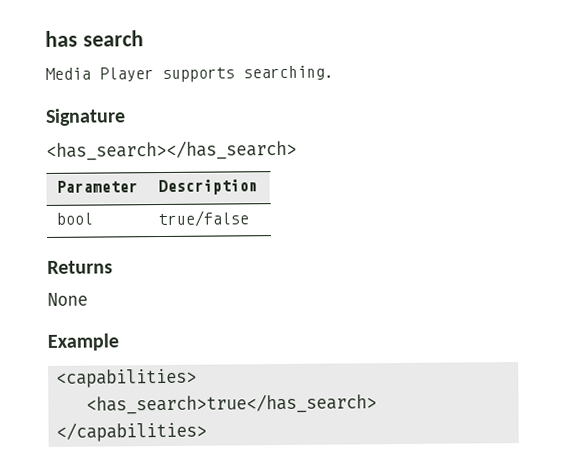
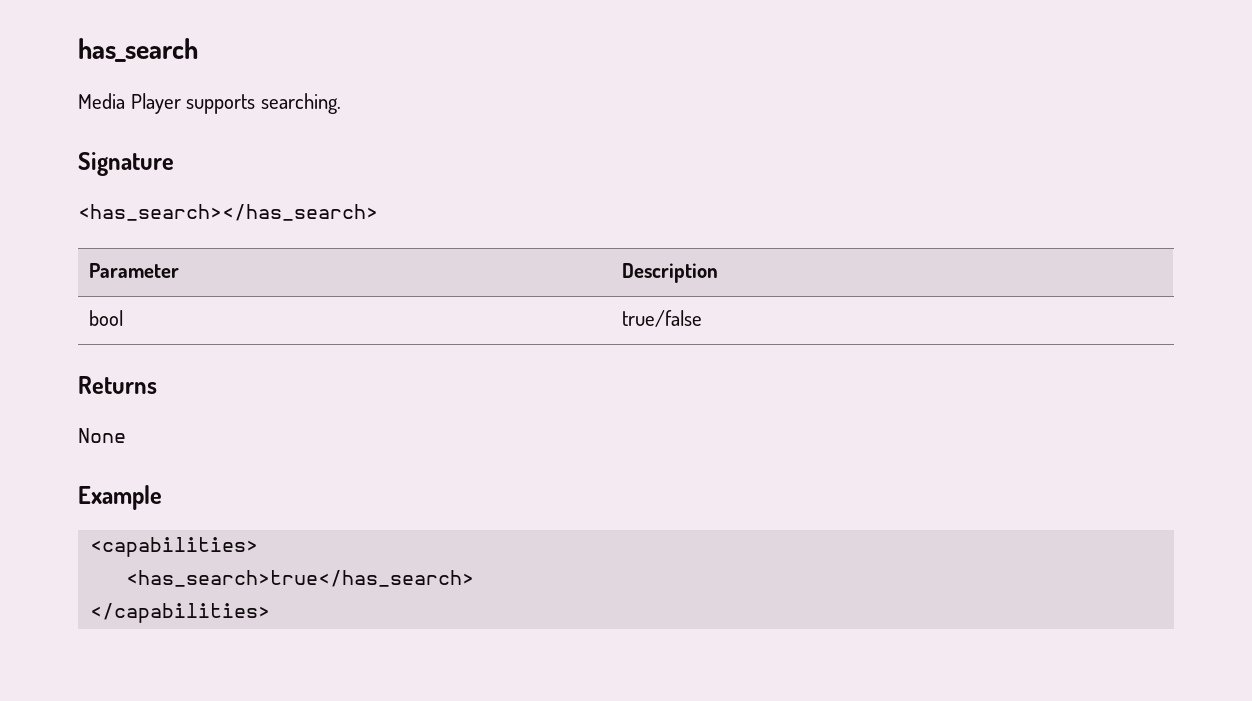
[45,30,144,47] has search -> [78,38,198,62] has_search

